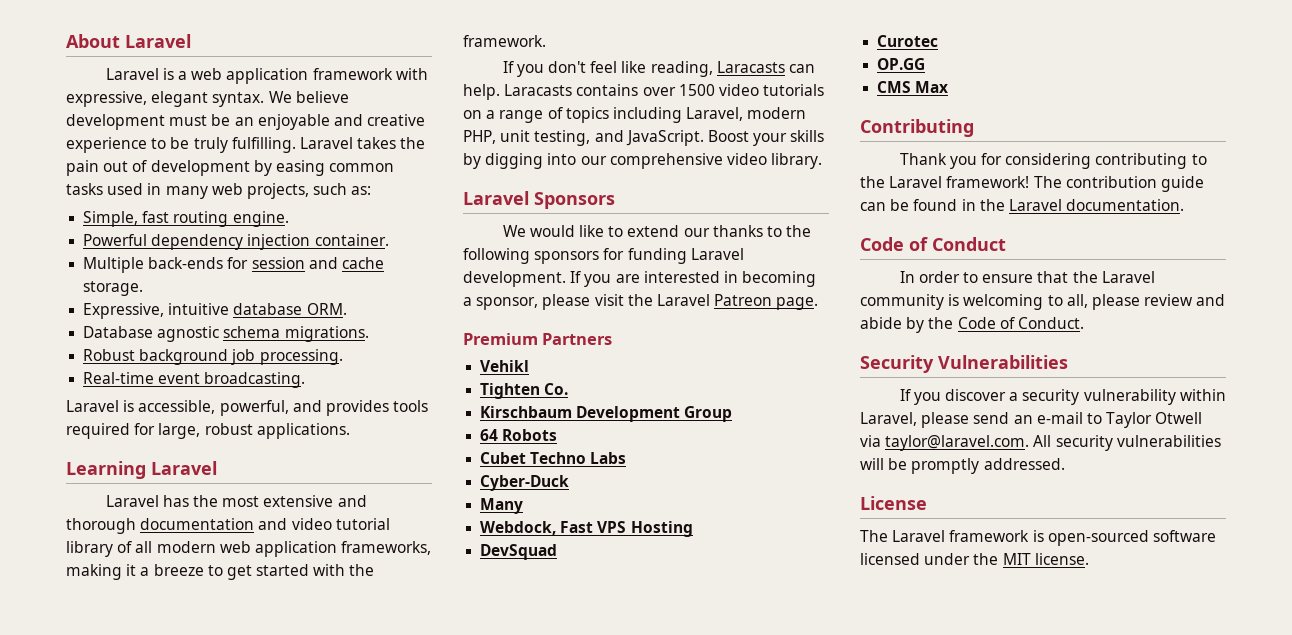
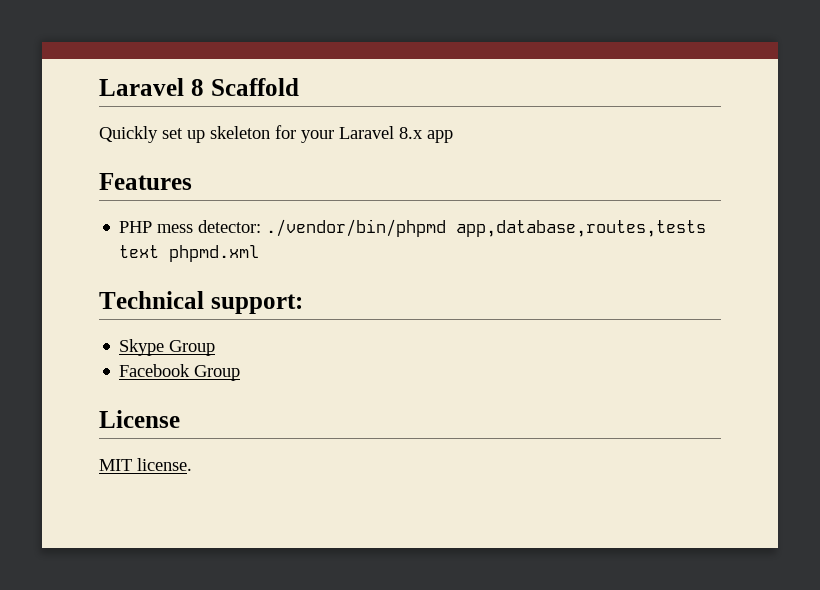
[66,34,191,48] [105,68,428,84] [66,91,349,107] [66,114,426,130] [66,137,426,153] [66,160,395,176] [66,183,372,199] [83,211,289,227] [83,234,389,250] [83,257,384,273] [83,281,144,296] [83,303,347,319] [83,326,369,342] [83,349,343,365] [83,372,306,388] [66,400,429,416] [66,423,350,439] [66,461,217,479] [105,495,367,507] [66,518,390,534] [66,541,432,557] [66,564,375,580] [463,35,546,47] [502,61,816,77] [463,84,825,100] [463,107,807,123] [463,130,825,146] [463,153,823,169] [463,191,615,209] [502,225,812,237] [463,248,744,264] [463,271,817,287] [463,294,819,310] [463,333,613,345] [480,360,530,372] [480,383,569,399] [480,406,733,422] [480,429,558,441] [480,452,627,464] [480,475,570,491] [480,498,524,514] [480,521,693,537] [480,544,558,560] [877,35,939,47] [877,58,926,70] [877,81,949,93] [860,119,974,137] [899,153,1207,169] [860,176,1204,192] [860,199,1185,211] [860,237,1006,251] [899,271,1155,283] [860,294,1226,310] [860,317,1084,333] [860,355,1068,373] [899,389,1226,405] [860,412,1203,428] [860,435,1221,451] [860,458,1065,474] [860,496,927,510] [860,530,1216,546] [860,553,999,565] About Laravel // Laravel is a web application framework with expressive, elegant syntax. We believe development must be an enjoyable and creative experience to be truly fulfilling. Laravel takes the pain out of development by easing common tasks used in many web projects, such as: // Simple, fast routing engine. // Powerful dependency injection container. // Multiple back-ends for session and cache storage. // Expressive, intuitive database ORM. // Database agnostic schema migrations. // Robust background job processing. // Real-time event broadcasting. // Laravel is accessible, powerful, and provides tools required for large, robust applications. // Learning Laravel // Laravel has the most extensive and thorough documentation and video tutorial library of all modern web application frameworks, making it a breeze to get started with the framework. // If you don't feel like reading, Laracasts can help. Laracasts contains over 1500 video tutorials on a range of topics including Laravel, modern PHP, unit testing, and JavaScript. Boost your skills by digging into our comprehensive video library. // Laravel Sponsors // We would like to extend our thanks to the following sponsors for funding Laravel development. If you are interested in becoming a sponsor, please visit the Laravel Patreon page. // Premium Partners // Vehikl // Tighten Co. // Kirschbaum Development Group // 64 Robots // Cubet Techno Labs // Cyber-Duck // Many // Webdock, Fast VPS Hosting // DevSquad // Curotec // OP.GG // CMS Max // Contributing // Thank you for considering contributing to the Laravel framework! The contribution guide can be found in the Laravel documentation. // Code of Conduct // In order to ensure that the Laravel community is welcoming to all, please review and abide by the Code of Conduct. // Security Vulnerabilities // If you discover a security vulnerability within Laravel, please send an e-mail to Taylor Otwell via taylor@laravel.com. All security vulnerabilities will be promptly addressed. // License // The Laravel framework is open-sourced software licensed under the -> [99,78,299,96] [99,125,453,143] [99,173,192,190] [119,219,707,237] [119,245,260,262] [99,291,303,314] [119,339,216,356] [119,364,241,381] [99,410,180,428] Laravel 8 Scaffold // Quickly set up skeleton for your Laravel 8.x app // Features // PHP mess detector: ./vendor/bin/phpmd app,database,routes,tests text phpmd.xml // Technical support: // Skype Group // Facebook Group // License //

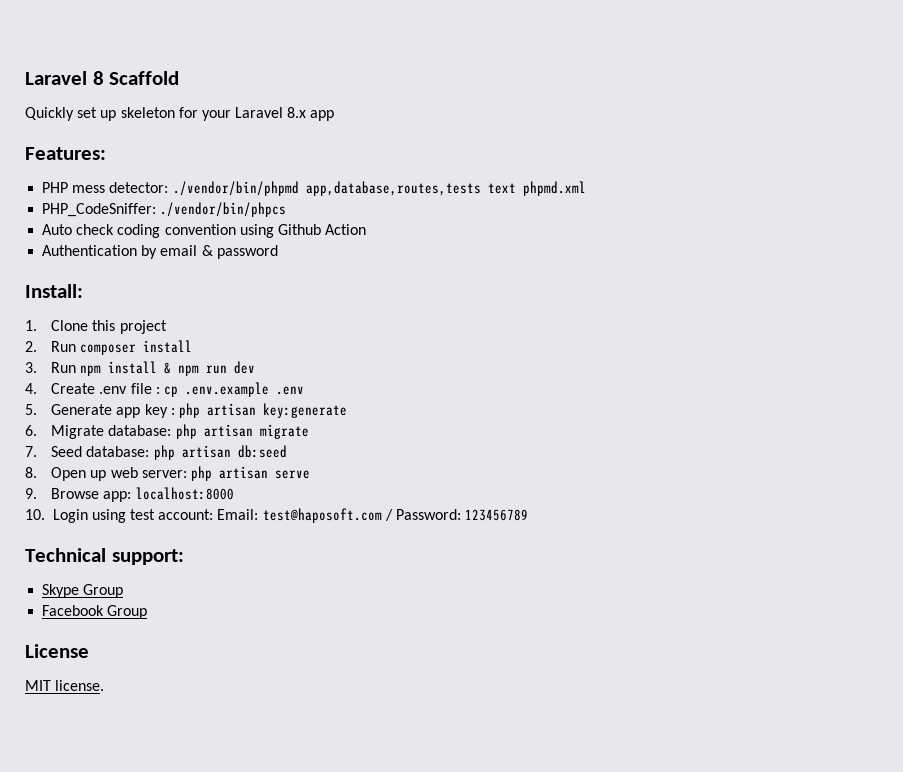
[99,173,192,190] Features -> [25,147,106,160] Features:
(260, 253) none -> [42,202,287,217] [42,224,367,238] [42,245,278,259] [25,284,83,298] [25,320,167,334] [25,340,193,355] [25,361,256,376] [25,382,305,397] [25,403,348,418] [25,424,309,439] [25,445,287,460] [25,466,311,481] [25,487,234,502] [25,508,529,523] // PHP_CodeSniffer: ./vendor/bin/phpcs // Auto check coding convention using Github Action // Authentication by email & password // Install: // 1. Clone this project // 2. Run composer install // 3. Run npm install & npm run dev // 4. Create .env file : cp .env.example .env // 5. Generate app key : php artisan key:generate // 6. Migrate database: php artisan migrate // 7. Seed database: php artisan db:seed // 8. Open up web server: php artisan serve // 9. Browse app: localhost:8000 // 10. Login using test account: Email: test@haposoft.com / Password: 123456789

